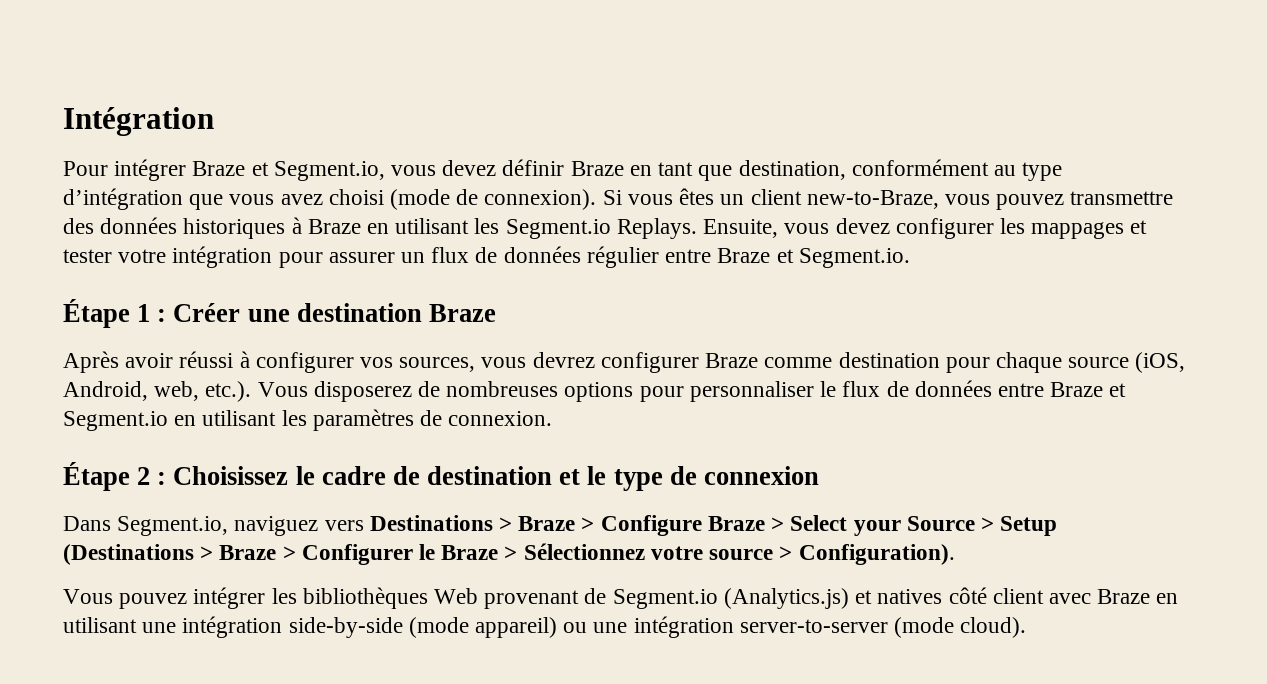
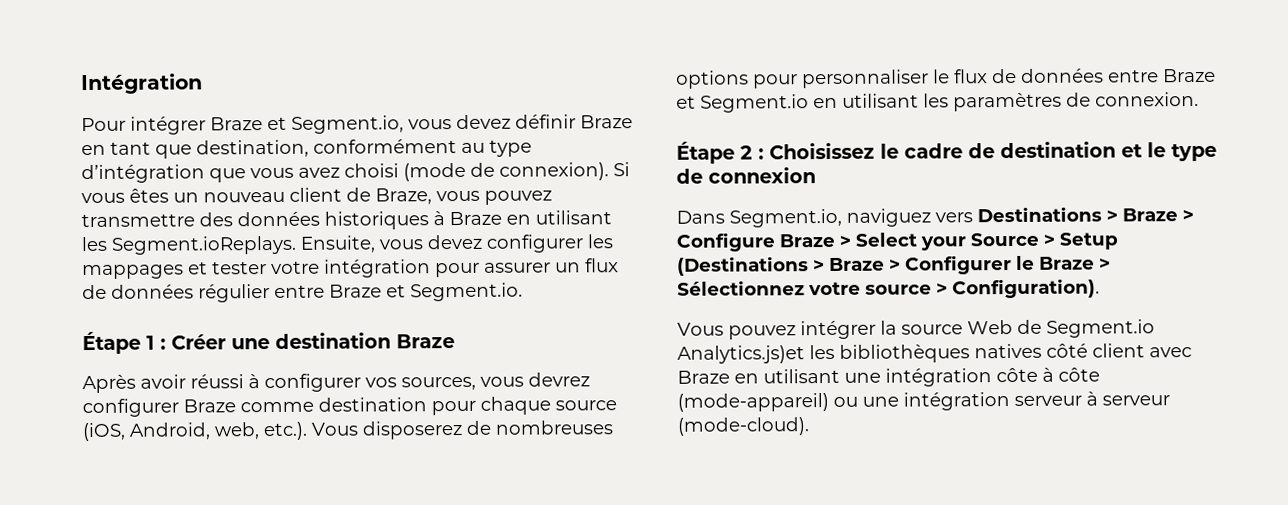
[750,189,939,209] client new-to-Braze, -> [203,187,432,205] nouveau client de Braze,
[505,218,697,239] Segment.io Replays. -> [111,235,297,255] Segment.ioReplays.
[271,587,873,609] les bibliothèques Web provenant de Segment.io (Analytics.js) et -> [880,319,1155,338] [677,344,970,364] la source Web de Segment.io Analytics.js)et les bibliothèques
[288,616,1027,638] side-by-side (mode appareil) ou une intégration server-to-server (mode cloud). -> [996,367,1100,383] [677,391,1170,412] [677,417,809,436] côte à côte (mode-appareil) ou une intégration serveur à serveur (mode-cloud).

